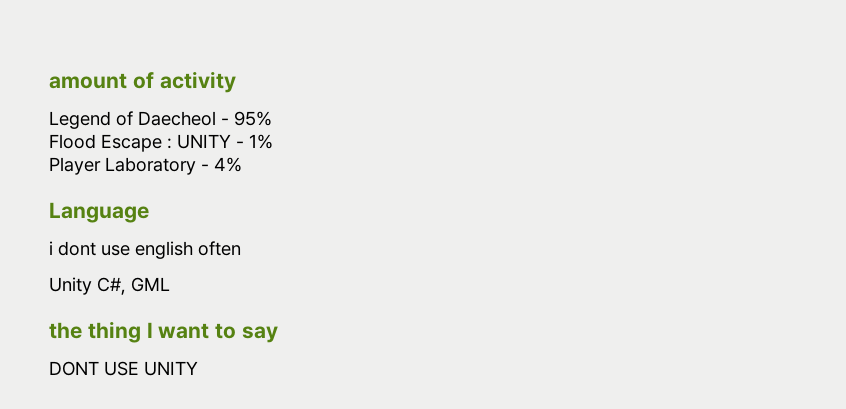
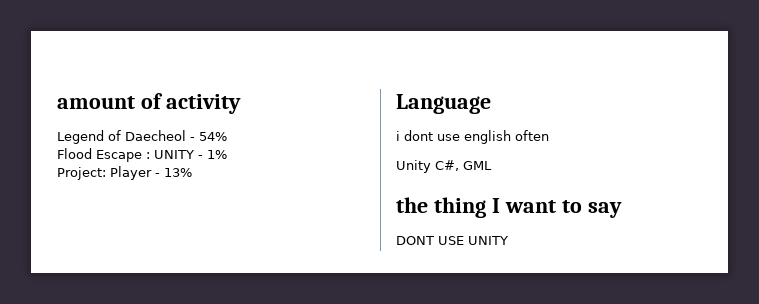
[234,111,272,126] 95% -> [199,132,227,141] 54%
[49,157,242,175] Player Laboratory - 4% -> [57,166,192,180] Project: Player - 13%

